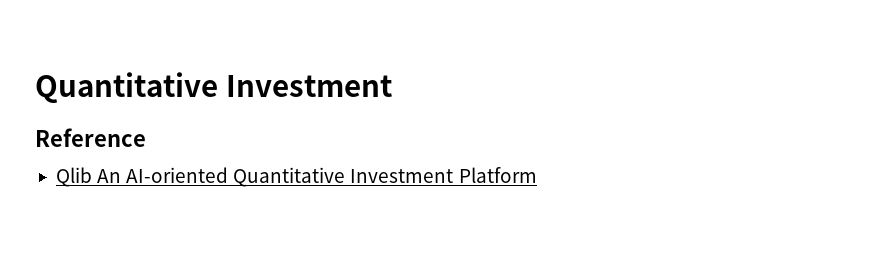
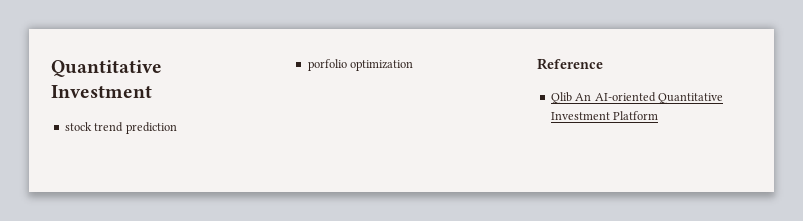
[35,72,392,103] Quantitative Investment -> [51,60,162,77] [51,85,152,98] [64,122,177,134] [307,59,414,71] Quantitative Investment // stock trend prediction // porfolio optimization

